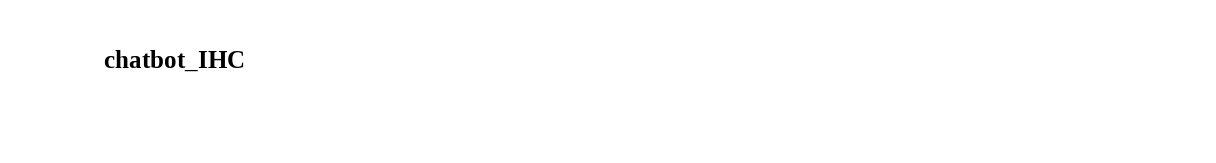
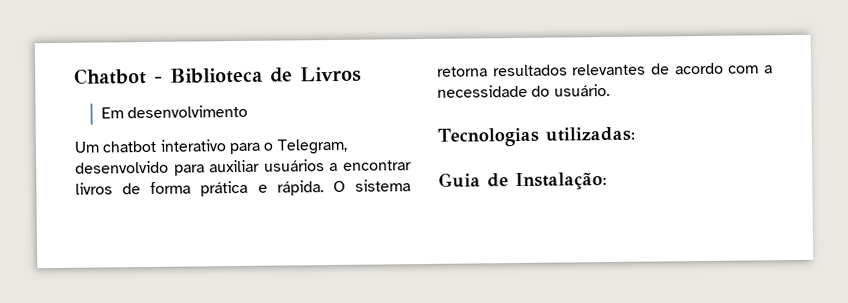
[104,50,245,72] chatbot_IHC -> [74,66,362,85] [100,104,249,119] [74,138,348,155] [75,159,412,176] [75,179,411,197] [437,62,774,77] [437,83,610,98] [437,126,636,147] [438,172,608,191] Chatbot - Biblioteca de Livros // Em desenvolvimento // Um chatbot interativo para o Telegram, desenvolvido para auxiliar usuários a encontrar livros de forma prática e rápida. O sistema retorna resultados relevantes de acordo com a necessidade do usuário. // Tecnologias utilizadas: // Guia de Instalação:

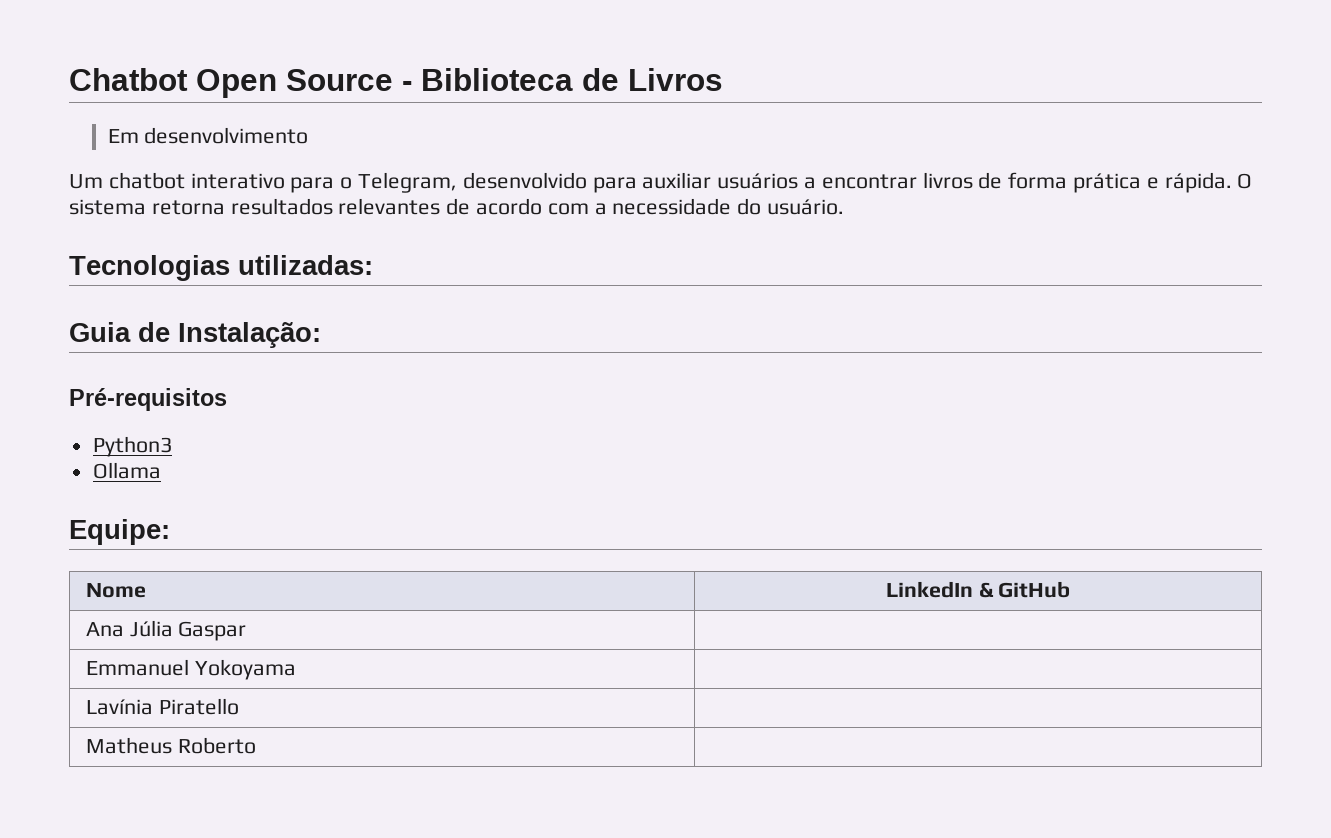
(147, 76) none -> [196,69,393,98] Open Source
(608, 181) none -> [69,388,227,411] [92,436,172,457] [92,462,161,479] [69,519,170,545] [85,583,146,598] [885,581,1071,598] [85,620,247,641] [85,659,296,680] [85,698,239,715] [85,737,256,754] // Pré-requisitos // Python3 // Ollama // Equipe: // Nome | LinkedIn & GitHub // Ana Júlia Gaspar | // Emmanuel Yokoyama | // Lavínia Piratello | // Matheus Roberto |

